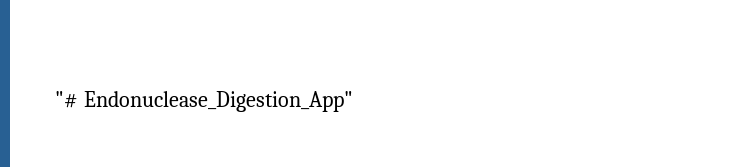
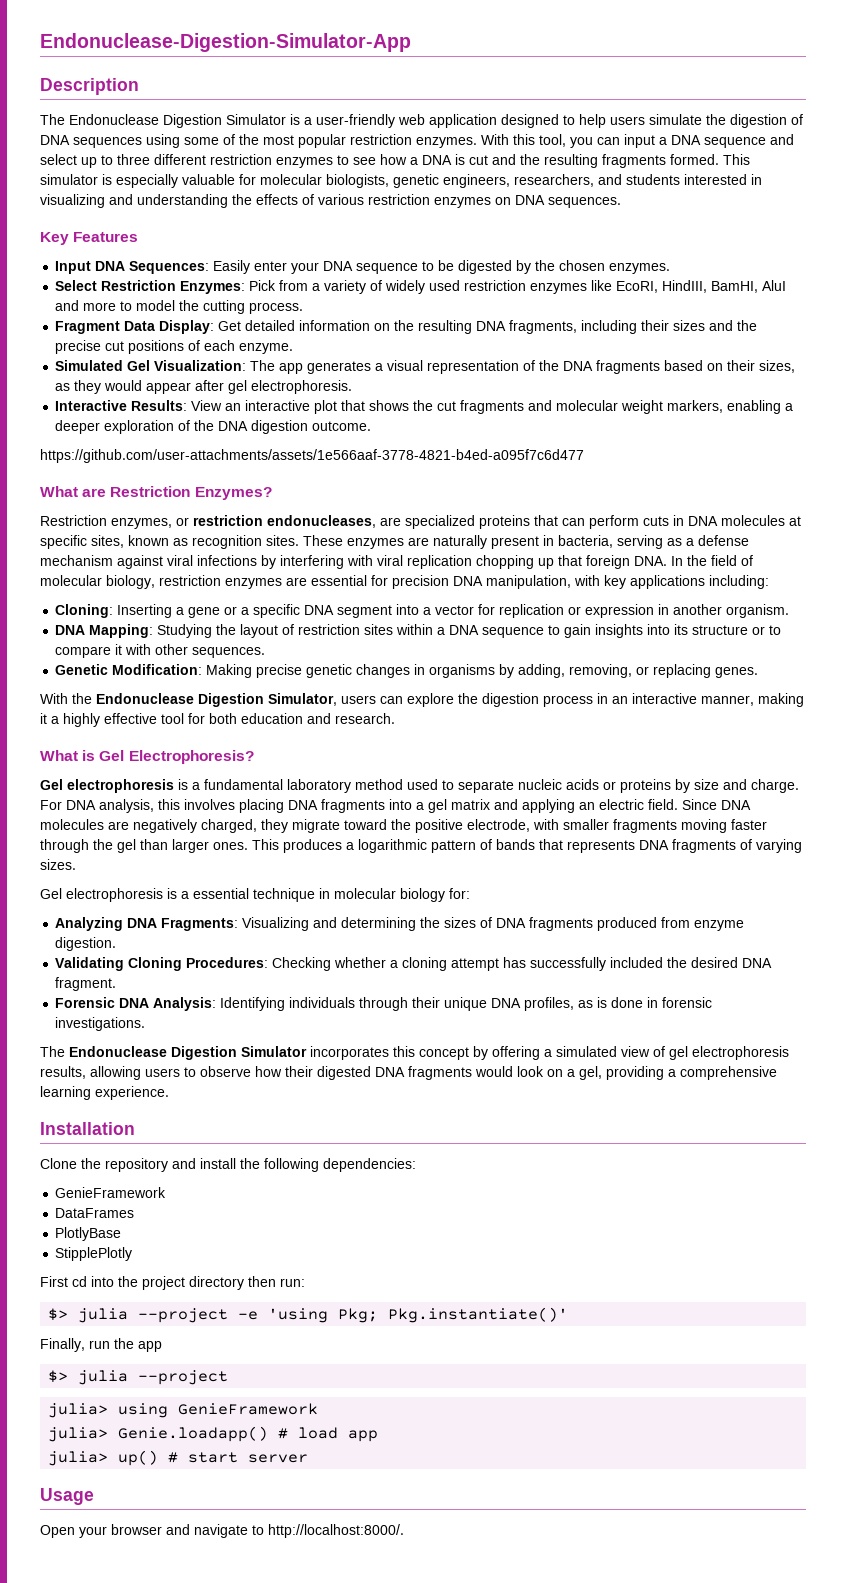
[55,91,353,112] "# Endonuclease_Digestion_App" -> [40,33,411,52] [40,78,139,95] [40,114,803,128] [40,134,794,148] [40,154,750,168] [40,174,762,188] [40,194,621,208] [40,232,139,245] [55,260,671,274] [55,280,787,294] [55,300,304,314] [55,320,758,334] [55,340,294,354] [55,360,796,374] [55,380,353,394] [55,400,794,414] [55,420,372,434] [40,449,584,463] [40,486,272,500] [40,515,801,529] [40,535,749,549] [40,555,753,569] [40,575,769,589] [55,604,790,618] [55,624,782,638] [55,644,266,658] [55,664,759,678] [40,693,804,707] [40,713,395,727] [40,750,254,764] [40,779,799,793] [40,799,751,813] [40,819,767,833] [40,839,802,853] [40,859,76,870] [40,888,470,902] [55,917,745,931] [55,937,117,951] [55,957,773,971] [55,977,117,991] [55,997,713,1011] [55,1017,146,1031] [40,1046,789,1060] [40,1066,777,1080] [40,1086,169,1100] [40,1122,135,1135] [40,1158,416,1172] [55,1187,167,1198] [55,1208,135,1218] [55,1227,122,1241] [55,1247,133,1261] [40,1276,305,1290] [48,1307,569,1323] [40,1338,162,1352] [48,1370,229,1385] [48,1403,319,1418] [48,1426,379,1442] [48,1450,309,1466] [40,1488,94,1505] [40,1524,404,1538] Endonuclease-Digestion-Simulator-App // Description // The Endonuclease Digestion Simulator is a user-friendly web application designed to help users simulate the digestion of DNA sequences using some of the most popular restriction enzymes. With this tool, you can input a DNA sequence and select up to three different restriction enzymes to see how a DNA is cut and the resulting fragments formed. This simulator is especially valuable for molecular biologists, genetic engineers, researchers, and students interested in visualizing and understanding the effects of various restriction enzymes on DNA sequences. // Key Features // Input DNA Sequences: Easily enter your DNA sequence to be digested by the chosen enzymes. // Select Restriction Enzymes: Pick from a variety of widely used restriction enzymes like EcoRI, HindIII, BamHI, AluI and more to model the cutting process. // Fragment Data Display: Get detailed information on the resulting DNA fragments, including their sizes and the precise cut positions of each enzyme. // Simulated Gel Visualization: The app generates a visual representation of the DNA fragments based on their sizes, as they would appear after gel electrophoresis. // Interactive Results: View an interactive plot that shows the cut fragments and molecular weight markers, enabling a deeper exploration of the DNA digestion outcome. // https://github.com/user-attachments/assets/1e566aaf-3778-4821-b4ed-a095f7c6d477 // What are Restriction Enzymes? // Restriction enzymes, or restriction endonucleases, are specialized proteins that can perform cuts in DNA molecules at specific sites, known as recognition sites. These enzymes are naturally present in bacteria, serving as a defense mechanism against viral infections by interfering with viral replication chopping up that foreign DNA. In the field of molecular biology, restriction enzymes are essential for precision DNA manipulation, with key applications including: // Cloning: Inserting a gene or a specific DNA segment into a vector for replication or expression in another organism. // DNA Mapping: Studying the layout of restriction sites within a DNA sequence to gain insights into its structure or to compare it with other sequences. // Genetic Modification: Making precise genetic changes in organisms by adding, removing, or replacing genes. // With the Endonuclease Digestion Simulator, users can explore the digestion process in an interactive manner, making it a highly effective tool for both education and research. // What is Gel Electrophoresis? // Gel electrophoresis is a fundamental laboratory method used to separate nucleic acids or proteins by size and charge. For DNA analysis, this involves placing DNA fragments into a gel matrix and applying an electric field. Since DNA molecules are negatively charged, they migrate toward the positive electrode, with smaller fragments moving faster through the gel than larger ones. This produces a logarithmic pattern of bands that represents DNA fragments of varying sizes. // Gel electrophoresis is a essential technique in molecular biology for: // Analyzing DNA Fragments: Visualizing and determining the sizes of DNA fragments produced from enzyme digestion. // Validating Cloning Procedures: Checking whether a cloning attempt has successfully included the desired DNA fragment. // Forensic DNA Analysis: Identifying individuals through their unique DNA profiles, as is done in forensic investigations. // The Endonuclease Digestion Simulator incorporates this concept by offering a simulated view of gel electrophoresis results, allowing users to observe how their digested DNA fragments would look on a gel, providing a comprehensive learning experience. // Installation // Clone the repository and install the following dependencies: // GenieFramework // DataFrames // PlotlyBase // StipplePlotly // First cd into the project directory then run: // $> julia --project -e 'using Pkg; Pkg.instantiate()' // Finally, run the app // $> julia --project // julia> using GenieFramework // julia> Genie.loadapp() # load app // julia> up() # start server // Usage // Open your browser and navigate to http://localhost:8000/.

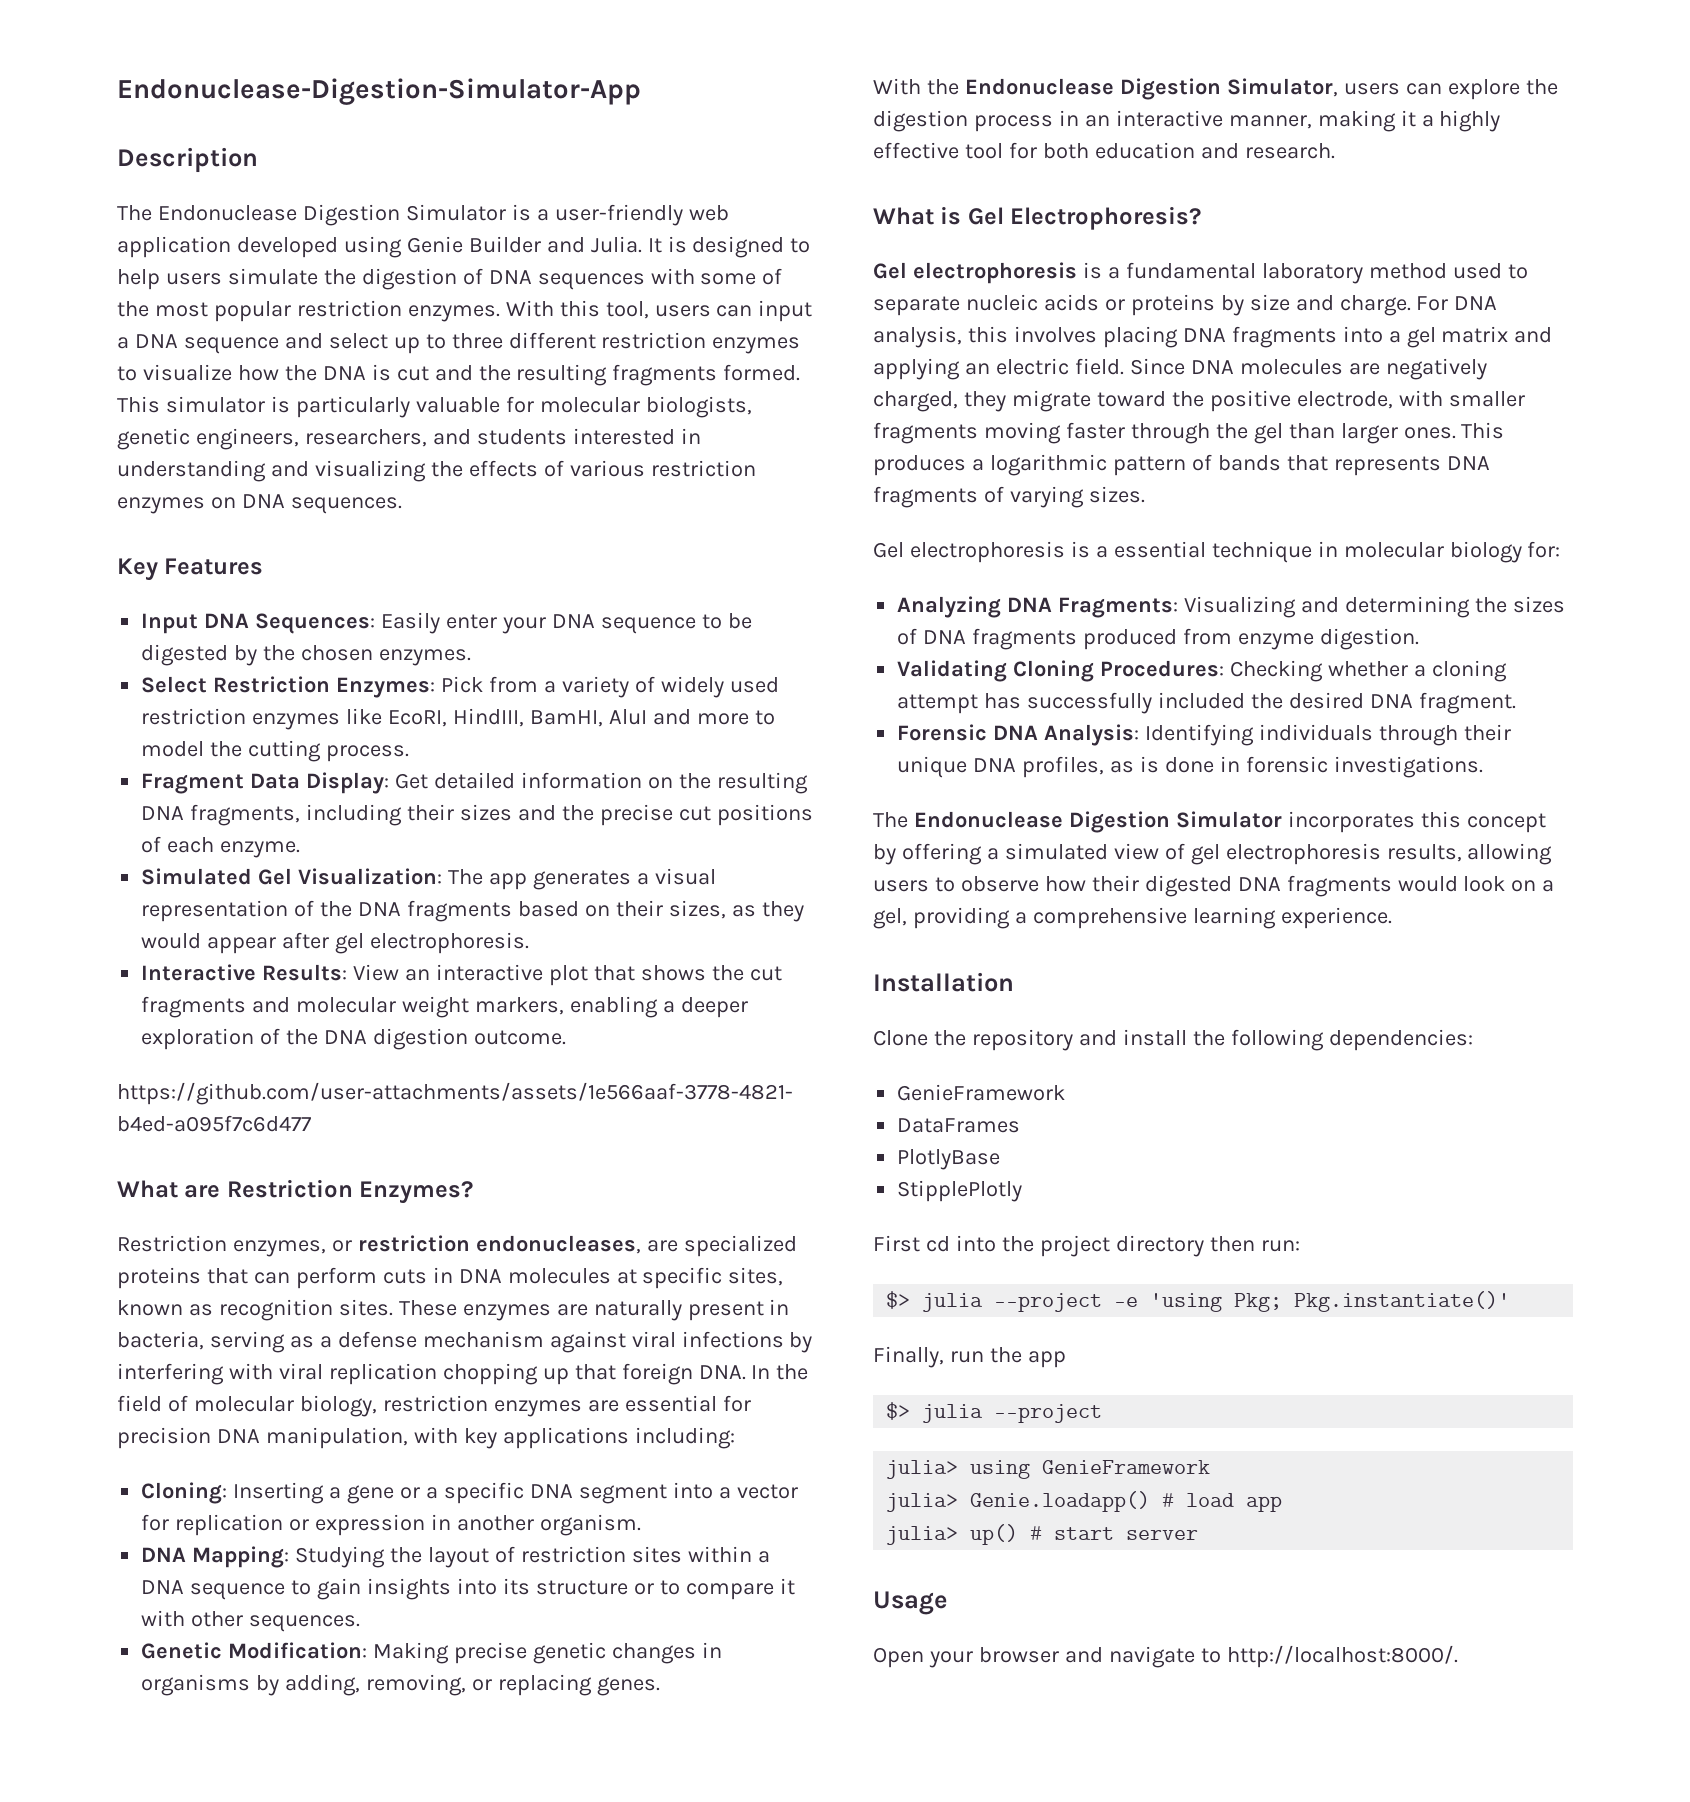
(497, 121) none -> [236,236,687,258] developed using Genie Builder and Julia. It is
[146,134,180,148] using -> [650,268,695,285] with
[570,137,593,148] you -> [654,305,711,317] users
[353,154,418,165] see how a -> [142,364,317,381] visualize how the
[116,174,178,188] especially -> [295,396,410,418] particularly
[40,194,228,208] visualizing and understanding -> [117,460,426,482] understanding and visualizing

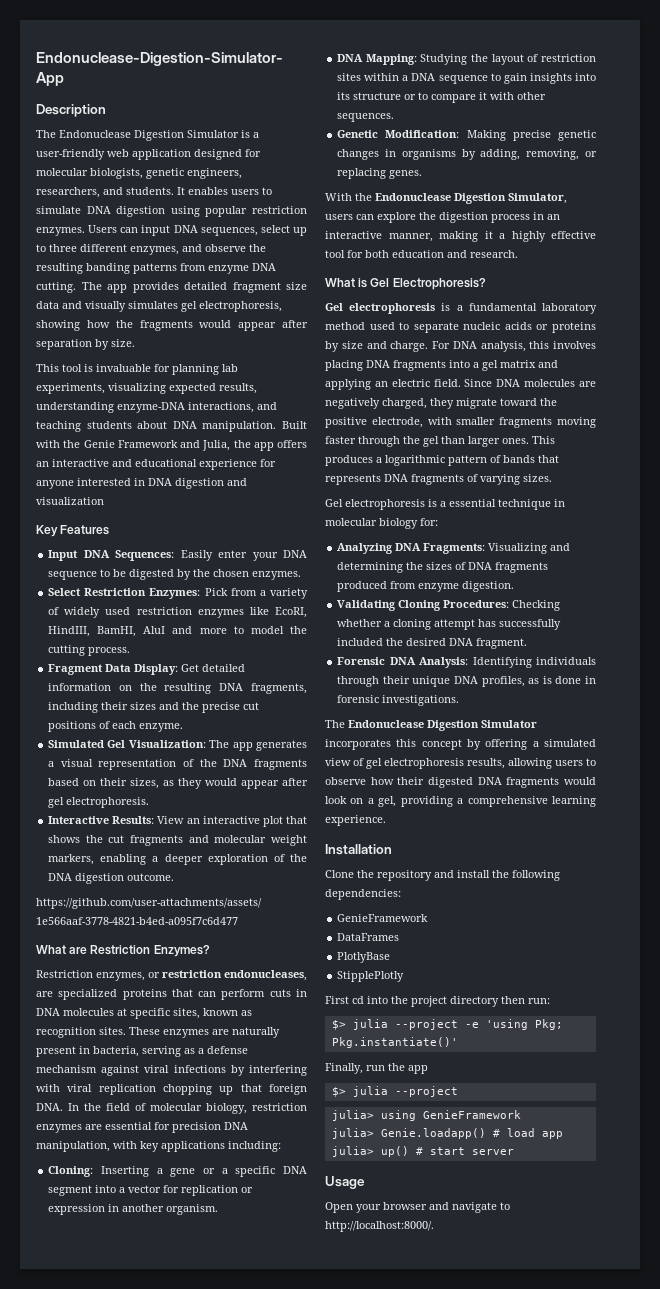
[236,236,811,258] [117,268,783,290] [117,300,813,322] [117,332,801,354] [117,364,801,386] [117,396,500,418] developed using Genie Builder and Julia. It is designed to help users simulate the digestion of DNA sequences with some of the most popular restriction enzymes. With this tool, users can input a DNA sequence and select up to three different restriction enzymes to visualize how the DNA is cut and the resulting fragments formed. This simulator is particularly valuable -> [194,149,242,160] designed
[476,428,701,445] [117,460,756,482] [117,494,402,514] students interested in understanding and visualizing the effects of various restriction enzymes on DNA sequences. -> [126,187,272,195] [36,206,307,217] [36,225,307,236] [36,244,266,255] [36,263,276,274] [36,282,307,293] [36,301,282,312] [36,320,308,331] [36,339,135,350] [36,364,238,375] [36,383,257,394] [36,402,277,413] [36,421,307,432] [36,440,307,451] [36,459,276,470] [36,478,247,489] [36,497,104,505] students. It enables users to simulate DNA digestion using popular restriction enzymes. Users can input DNA sequences, select up to three different enzymes, and observe the resulting banding patterns from enzyme DNA cutting. The app provides detailed fragment size data and visually simulates gel electrophoresis, showing how the fragments would appear after separation by size. // This tool is invaluable for planning lab experiments, visualizing expected results, understanding enzyme-DNA interactions, and teaching students about DNA manipulation. Built with the Genie Framework and Julia, the app offers an interactive and educational experience for anyone interested in DNA digestion and visualization

